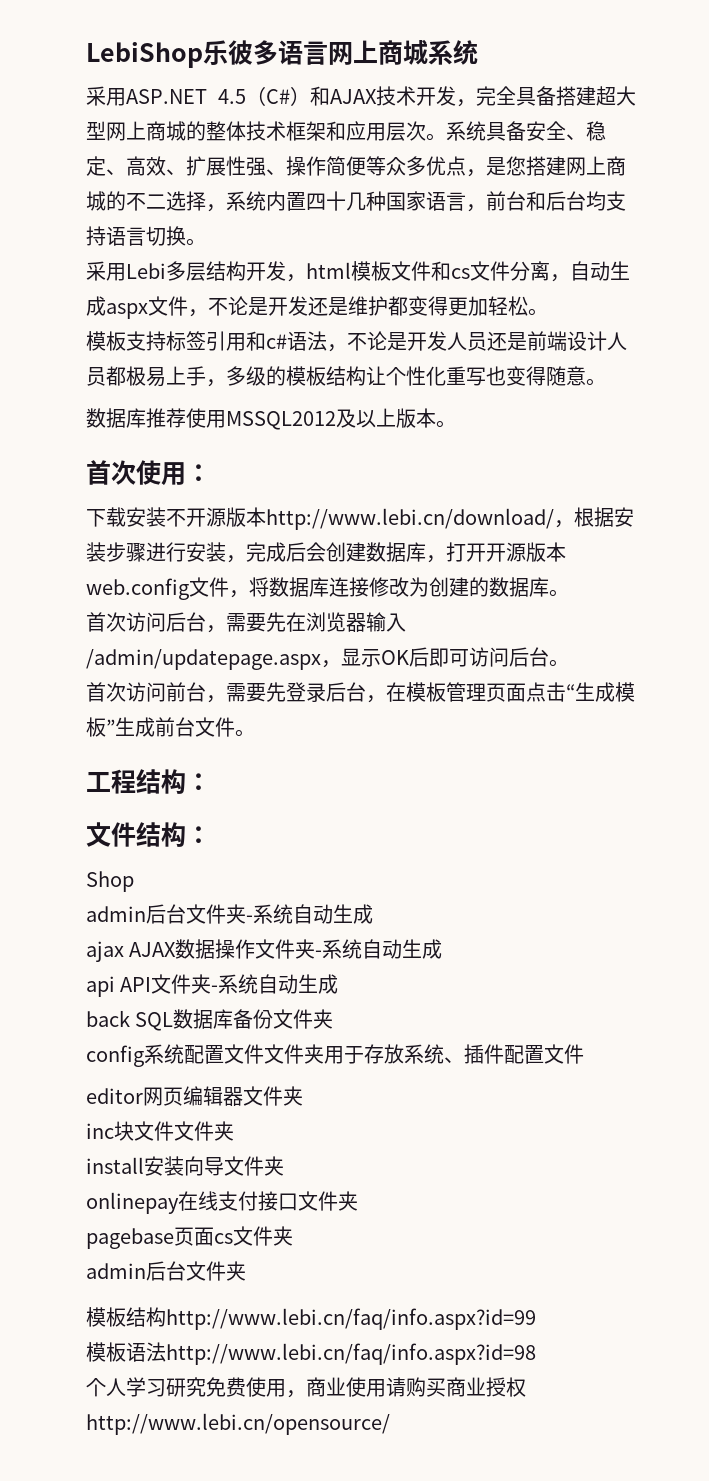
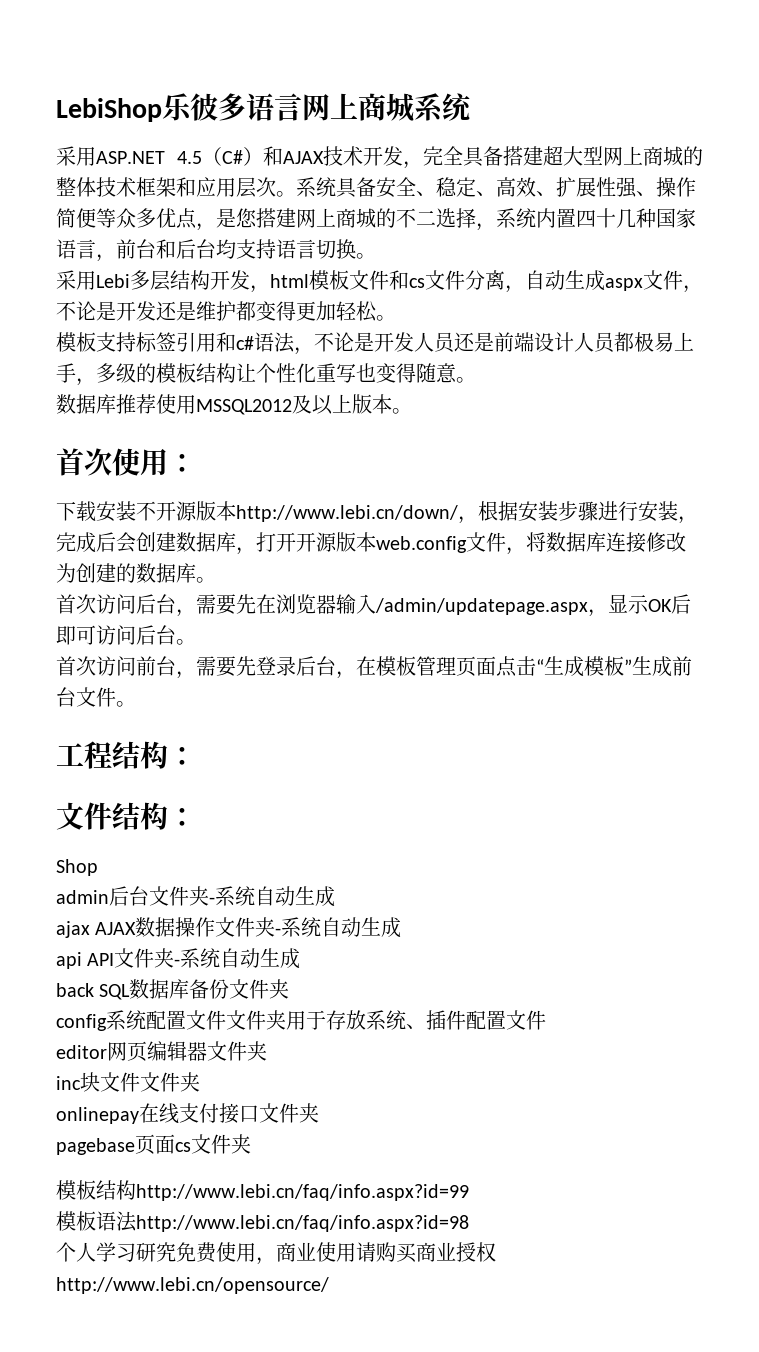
[266,508,554,530] http://www.lebi.cn/download/ -> [236,505,458,522] http://www.lebi.cn/down/
[86,1156,284,1176] // install安装向导文件夹 -> (200, 1082) none
[86,1261,246,1281] // admin后台文件夹 -> (251, 1144) none

